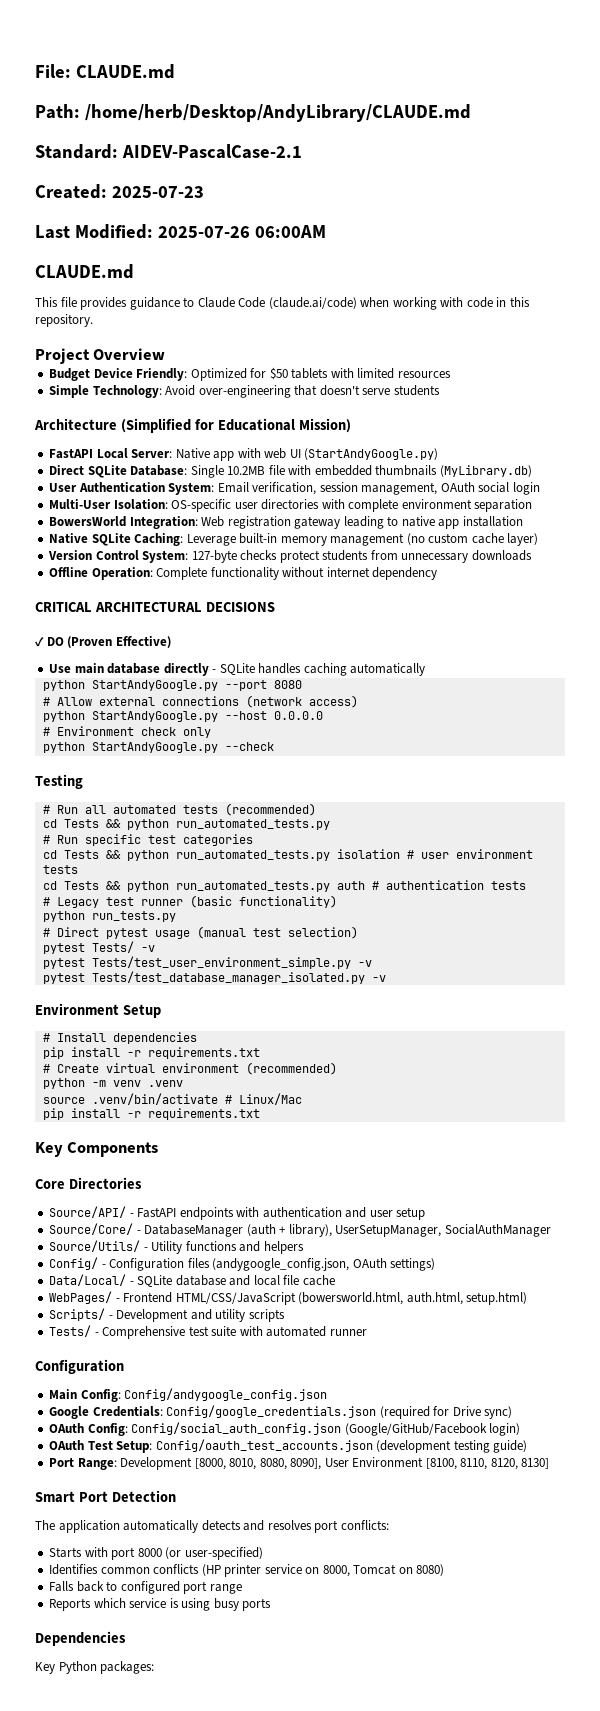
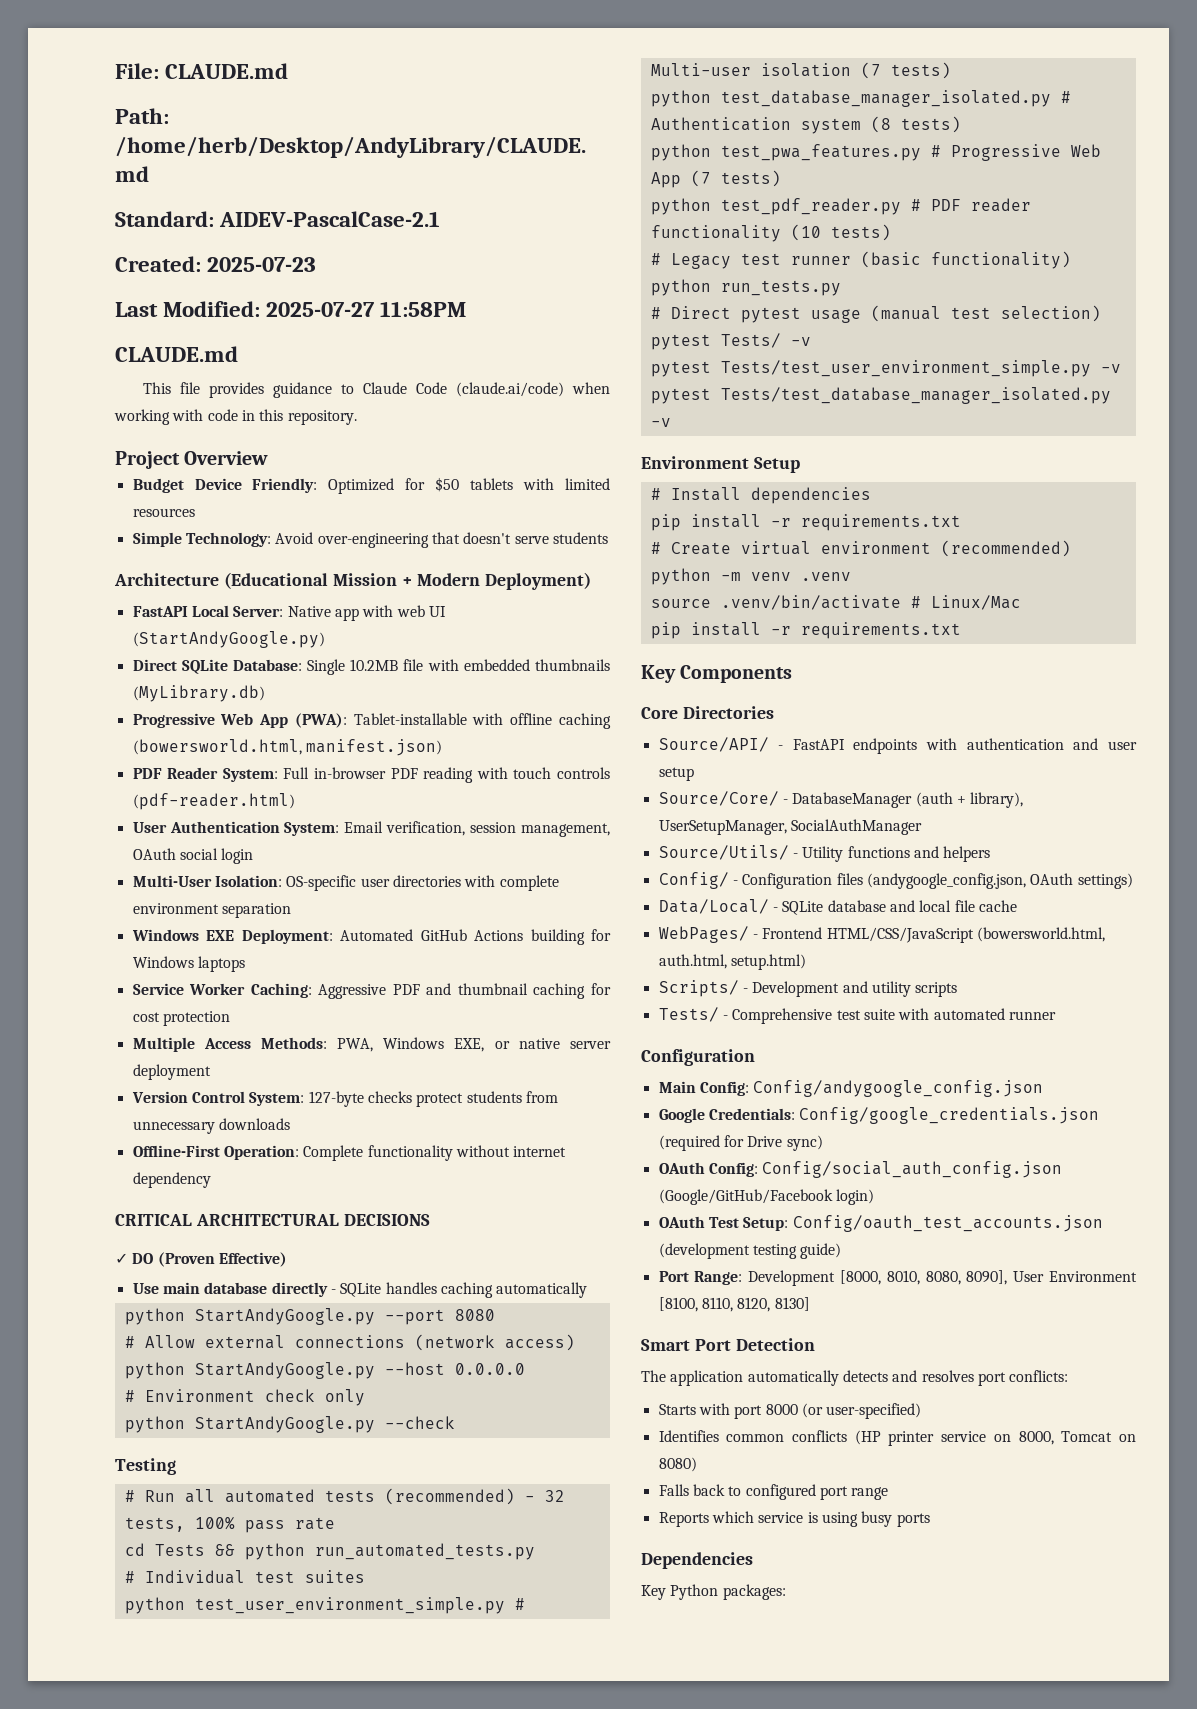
[157,225,326,238] 2025-07-26 06:00AM -> [266,301,467,317] 2025-07-27 11:58PM
[120,418,351,433] (Simplified for Educational Mission) -> [223,572,592,590] (Educational Mission + Modern Deployment)
(532, 471) none -> [132,713,611,729] [132,739,442,756] [132,767,611,783] [132,793,295,810] // Progressive Web App (PWA): Tablet-installable with offline caching (bowersworld.html, manifest.json) // PDF Reader System: Full in-browser PDF reading with touch controls (pdf-reader.html)
[49,516,523,529] [49,533,539,546] BowersWorld Integration: Web registration gateway leading to native app installation // Native SQLite Caching: Leverage built-in memory management (no custom cache layer) -> [131,929,611,945] [132,956,245,972] [132,983,611,999] [132,1011,230,1026] [132,1037,611,1052] [132,1064,211,1080] Windows EXE Deployment: Automated GitHub Actions building for Windows laptops // Service Worker Caching: Aggressive PDF and thumbnail caching for cost protection // Multiple Access Methods: PWA, Windows EXE, or native server deployment
[49,567,89,577] Offline -> [132,1145,220,1157] Offline-First
(316, 809) none -> [524,1490,565,1502] [124,1516,335,1533] - 32 tests, 100% pass rate
[56,834,253,846] [42,849,533,861] [42,865,78,874] [42,880,526,892] Run specific test categories // cd Tests && python run_automated_tests.py isolation # user environment tests // cd Tests && python run_automated_tests.py auth # authentication tests -> [144,1570,365,1584] [124,1597,525,1614] [650,62,951,79] [650,90,1071,107] [650,116,961,134] [650,144,1101,161] [650,170,781,188] [650,198,1031,215] [650,224,891,242] Individual test suites // python test_user_environment_simple.py # Multi-user isolation (7 tests) // python test_database_manager_isolated.py # Authentication system (8 tests) // python test_pwa_features.py # Progressive Web App (7 tests) // python test_pdf_reader.py # PDF reader functionality (10 tests)

